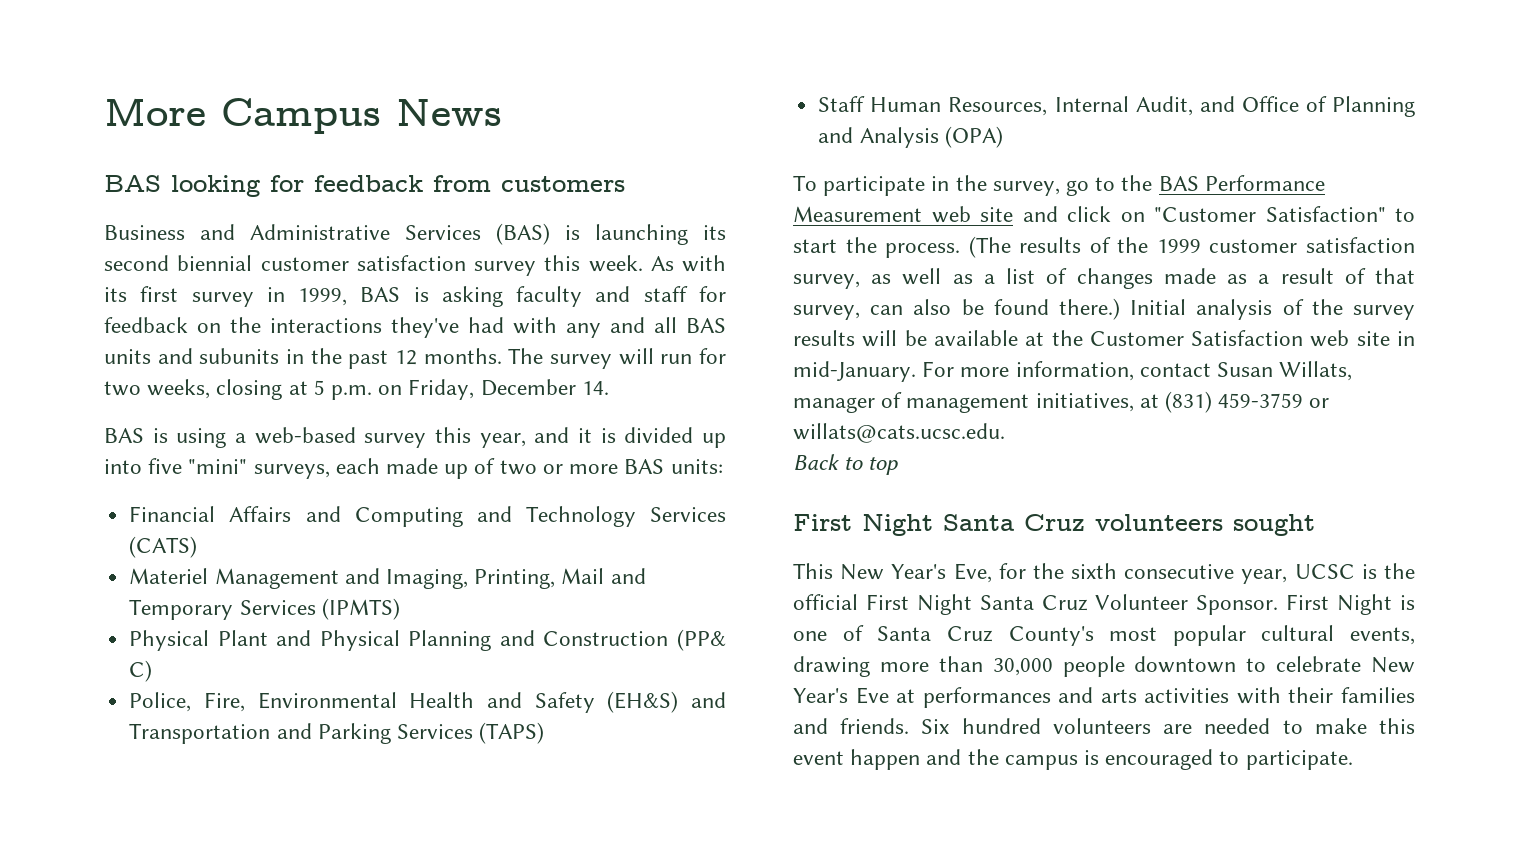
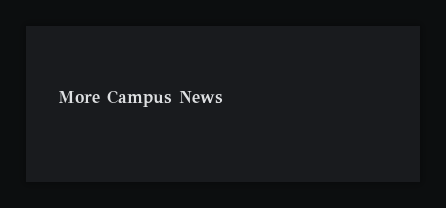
[104,175,625,197] [104,223,726,245] [104,255,726,276] [104,286,726,307] [104,317,726,338] [104,348,726,369] [104,379,609,400] [104,427,726,448] [104,458,723,479] [129,506,727,527] [129,536,198,558] [129,568,646,589] [129,598,400,620] [129,629,726,651] [129,660,153,682] [129,691,726,713] [129,722,545,744] [818,96,1415,117] [818,126,1003,148] [793,175,1325,196] [793,206,1415,223] [793,236,1415,258] [793,268,1415,289] [793,298,1415,320] [793,330,1415,347] [793,361,1353,382] [793,391,1330,413] [793,423,1005,443] [793,454,899,475] [793,514,1315,536] [793,563,1415,584] [793,594,1415,615] [793,625,1415,646] [793,656,1415,677] [793,687,1415,708] [793,718,1415,734] [793,749,1353,770] // BAS looking for feedback from customers // Business and Administrative Services (BAS) is launching its second biennial customer satisfaction survey this week. As with its first survey in 1999, BAS is asking faculty and staff for feedback on the interactions they've had with any and all BAS units and subunits in the past 12 months. The survey will run for two weeks, closing at 5 p.m. on Friday, December 14. // BAS is using a web-based survey this year, and it is divided up into five "mini" surveys, each made up of two or more BAS units: // Financial Affairs and Computing and Technology Services (CATS) // Materiel Management and Imaging, Printing, Mail and Temporary Services (IPMTS) // Physical Plant and Physical Planning and Construction (PP& C) // Police, Fire, Environmental Health and Safety (EH&S) and Transportation and Parking Services (TAPS) // Staff Human Resources, Internal Audit, and Office of Planning and Analysis (OPA) // To participate in the survey, go to the BAS Performance Measurement web site and click on "Customer Satisfaction" to start the process. (The results of the 1999 customer satisfaction survey, as well as a list of changes made as a result of that survey, can also be found there.) Initial analysis of the survey results will be available at the Customer Satisfaction web site in mid-January. For more information, contact Susan Willats, manager of management initiatives, at (831) 459-3759 or willats@cats.ucsc.edu. // Back to top // First Night Santa Cruz volunteers sought // This New Year's Eve, for the sixth consecutive year, UCSC is the official First Night Santa Cruz Volunteer Sponsor. First Night is one of Santa Cruz County's most popular cultural events, drawing more than 30,000 people downtown to celebrate New Year's Eve at performances and arts activities with their families and friends. Six hundred volunteers are needed to make this event happen and the campus is encouraged to participate. -> (223, 97) none

